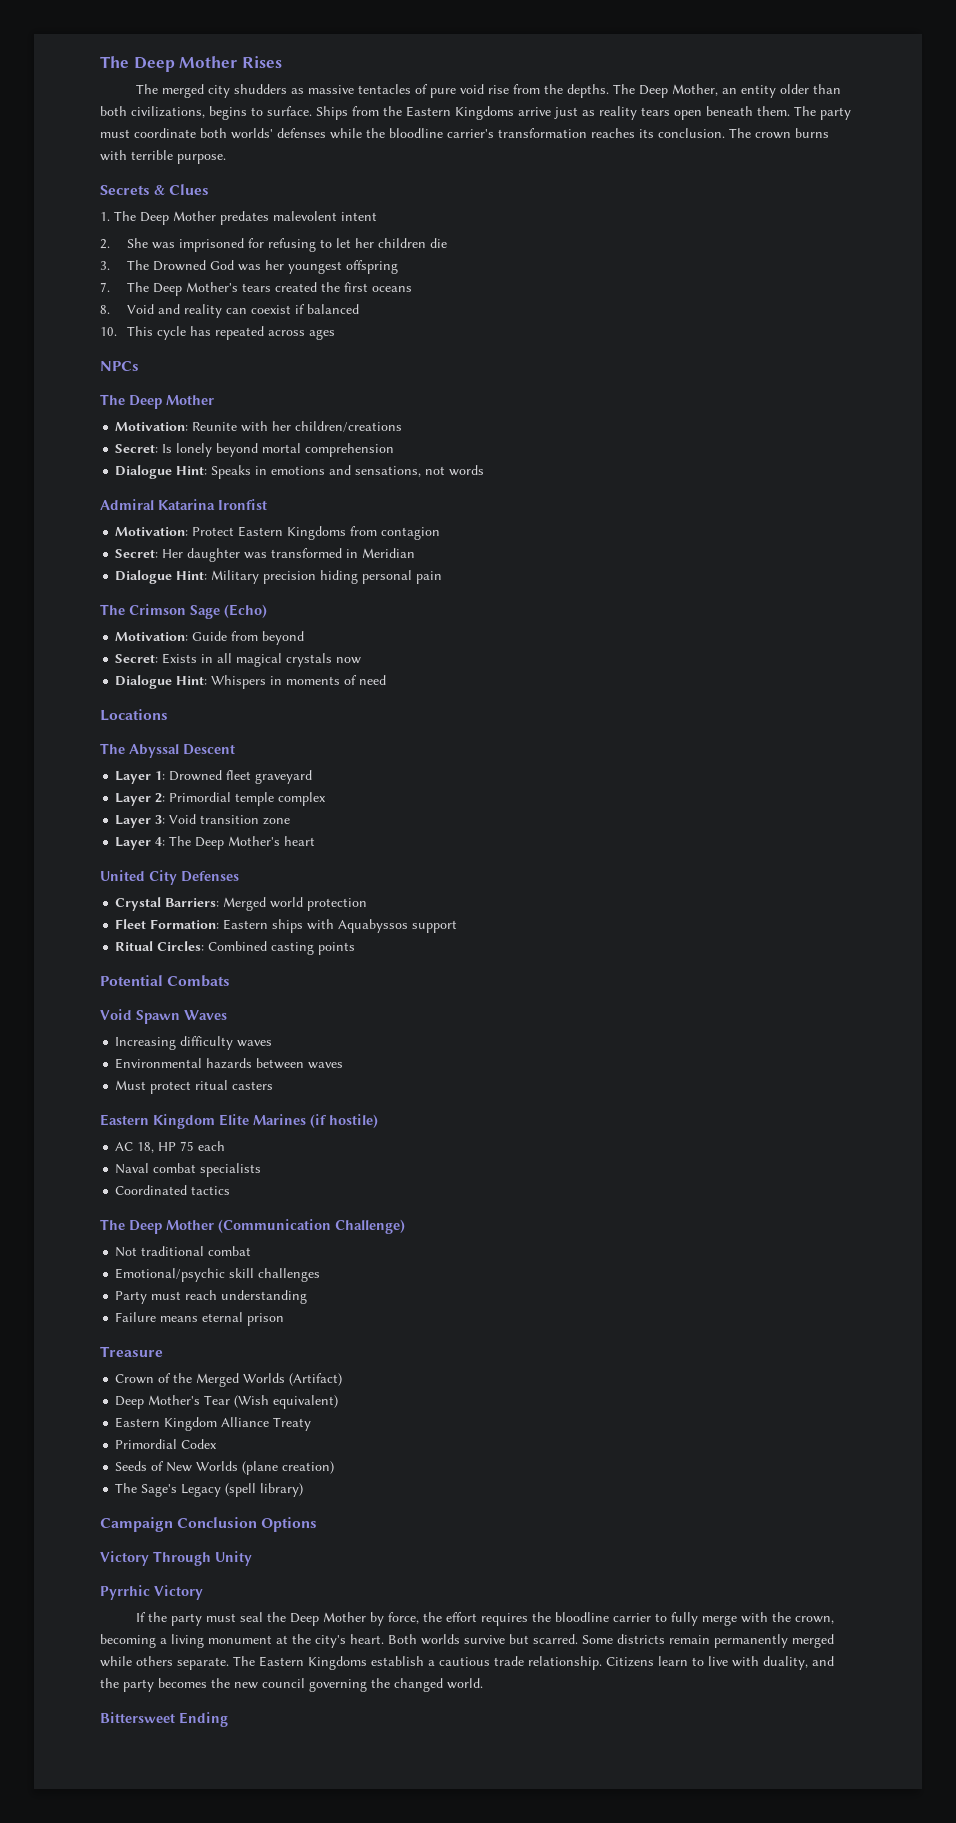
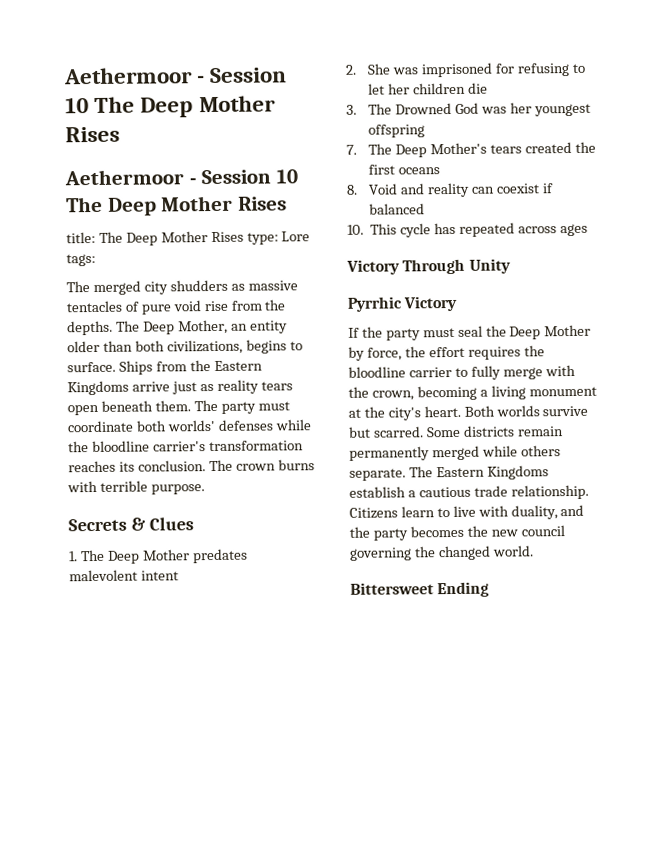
[100,56,282,72] The Deep Mother Rises -> [63,67,288,85] [65,95,276,118] [65,126,120,143] [64,169,298,186] [66,195,287,216] [66,231,311,246] [66,253,96,267] Aethermoor - Session 10 The Deep Mother Rises // Aethermoor - Session 10 The Deep Mother Rises // title: The Deep Mother Rises type: Lore tags:
[100,361,139,371] [100,394,214,409] [115,421,403,432] [115,443,395,457] [115,465,485,479] [100,499,267,510] [115,526,441,540] [115,548,416,562] [115,570,443,584] [100,604,267,619] [115,631,305,645] [115,653,362,667] [115,675,387,689] [100,709,168,721] [100,743,235,758] [115,770,313,784] [115,792,327,806] [115,814,291,828] [115,836,316,850] [100,870,239,885] [115,897,368,911] [115,919,458,933] [115,941,356,955] [100,975,231,987] [100,1009,227,1024] [115,1036,273,1050] [115,1058,344,1069] [115,1080,274,1094] [100,1114,378,1129] [115,1141,226,1153] [115,1163,262,1177] [115,1185,231,1195] [100,1219,405,1234] [115,1246,252,1257] [115,1268,321,1282] [115,1290,308,1304] [115,1312,285,1326] [100,1346,163,1357] [115,1373,343,1387] [115,1395,339,1409] [115,1417,312,1431] [115,1439,218,1449] [115,1461,335,1475] [115,1483,304,1497] [100,1517,318,1532] // NPCs // The Deep Mother // Motivation: Reunite with her children/creations // Secret: Is lonely beyond mortal comprehension // Dialogue Hint: Speaks in emotions and sensations, not words // Admiral Katarina Ironfist // Motivation: Protect Eastern Kingdoms from contagion // Secret: Her daughter was transformed in Meridian // Dialogue Hint: Military precision hiding personal pain // The Crimson Sage (Echo) // Motivation: Guide from beyond // Secret: Exists in all magical crystals now // Dialogue Hint: Whispers in moments of need // Locations // The Abyssal Descent // Layer 1: Drowned fleet graveyard // Layer 2: Primordial temple complex // Layer 3: Void transition zone // Layer 4: The Deep Mother's heart // United City Defenses // Crystal Barriers: Merged world protection // Fleet Formation: Eastern ships with Aquabyssos support // Ritual Circles: Combined casting points // Potential Combats // Void Spawn Waves // Increasing difficulty waves // Environmental hazards between waves // Must protect ritual casters // Eastern Kingdom Elite Marines (if hostile) // AC 18, HP 75 each // Naval combat specialists // Coordinated tactics // The Deep Mother (Communication Challenge) // Not traditional combat // Emotional/psychic skill challenges // Party must reach understanding // Failure means eternal prison // Treasure // Crown of the Merged Worlds (Artifact) // Deep Mother's Tear (Wish equivalent) // Eastern Kingdom Alliance Treaty // Primordial Codex // Seeds of New Worlds (plane creation) // The Sage's Legacy (spell library) // Campaign Conclusion Options -> (588, 230) none

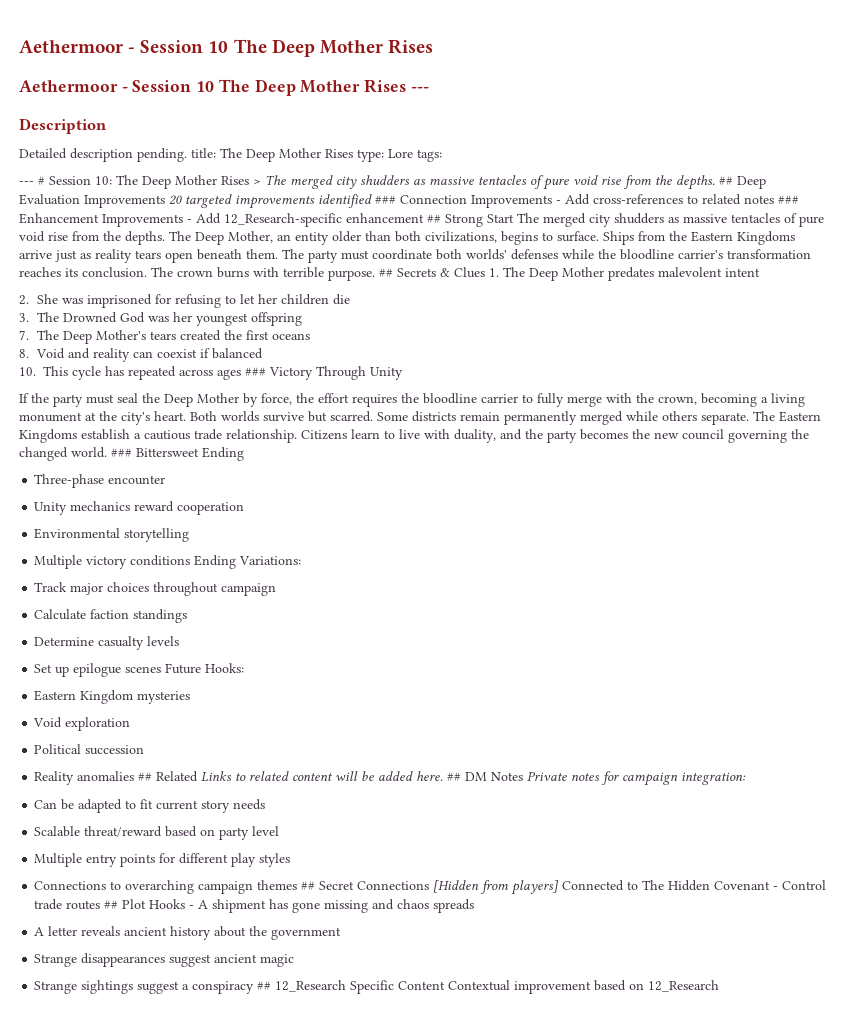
(287, 203) // -> [410,87,429,92] [19,118,107,134] [19,148,187,162] --- // Description // Detailed description pending.
(96, 260) none -> [19,175,766,190] [19,194,799,209] [19,213,514,227] --- # Session 10: The Deep Mother Rises > The merged city shudders as massive tentacles of pure void rise from the depths. ## Deep Evaluation Improvements 20 targeted improvements identified ### Connection Improvements - Add cross-references to related notes ### Enhancement Improvements - Add 12_Research-specific enhancement ## Strong Start
(205, 489) // -> [379,268,393,277] ##
(194, 524) // -> (485, 272) none
(588, 230) // -> [245,367,266,376] ###
[347,295,459,312] // Pyrrhic Victory -> (403, 373) none
(534, 551) // -> [111,448,132,457] ###
(490, 589) none -> [34,474,166,488] [34,501,245,515] [34,528,190,542] [34,555,302,569] [34,582,277,596] [34,609,188,623] [34,636,180,650] [34,663,245,677] [34,690,191,704] [33,717,131,731] [34,744,145,755] [34,771,747,786] [34,799,266,813] [34,826,280,840] [34,853,291,867] [34,880,827,895] [34,899,475,913] [34,926,342,940] [34,953,295,967] [34,980,720,994] // Three-phase encounter // Unity mechanics reward cooperation // Environmental storytelling // Multiple victory conditions Ending Variations: // Track major choices throughout campaign // Calculate faction standings // Determine casualty levels // Set up epilogue scenes Future Hooks: // Eastern Kingdom mysteries // Void exploration // Political succession // Reality anomalies ## Related Links to related content will be added here. ## DM Notes Private notes for campaign integration: // Can be adapted to fit current story needs // Scalable threat/reward based on party level // Multiple entry points for different play styles // Connections to overarching campaign themes ## Secret Connections [Hidden from players] Connected to The Hidden Covenant - Control trade routes ## Plot Hooks - A shipment has gone missing and chaos spreads // A letter reveals ancient history about the government // Strange disappearances suggest ancient magic // Strange sightings suggest a conspiracy ## 12_Research Specific Content Contextual improvement based on 12_Research

